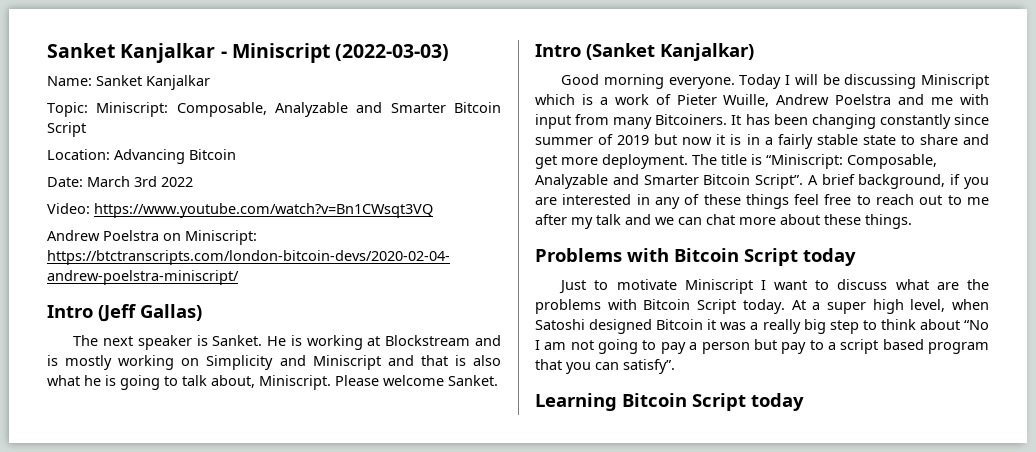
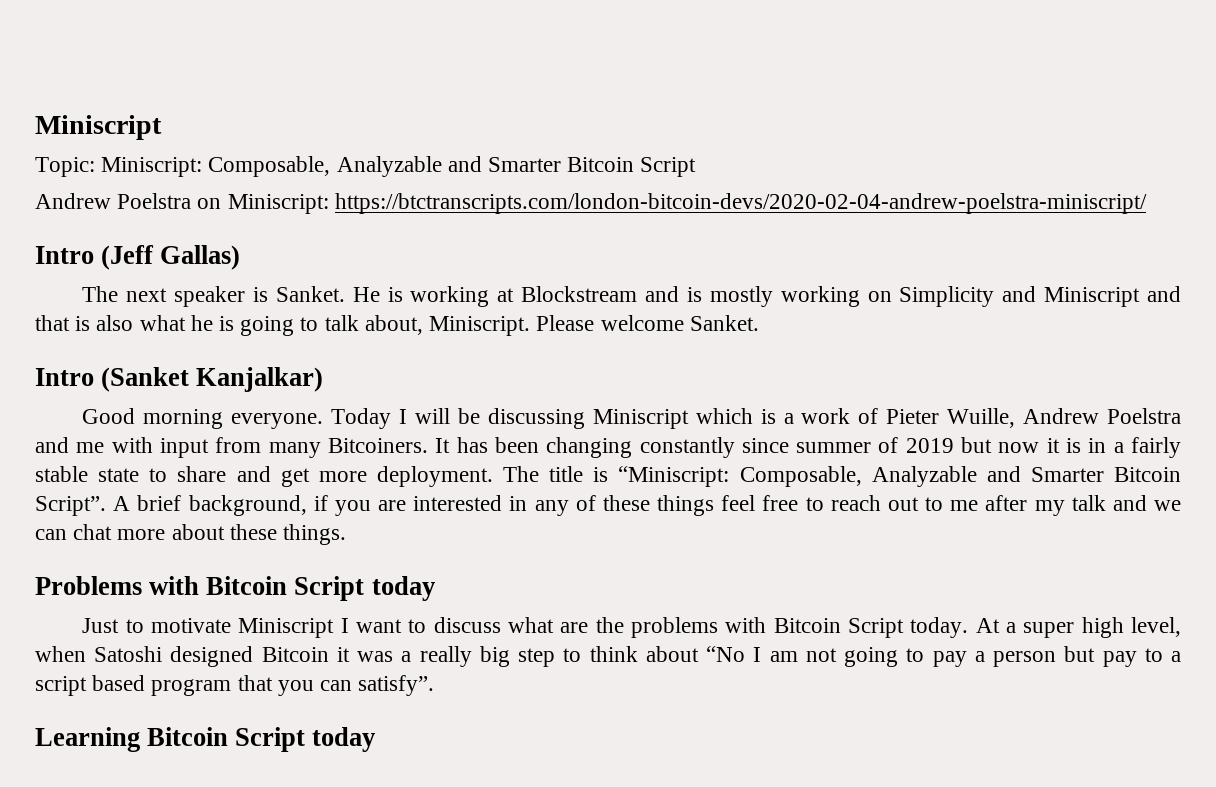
[47,43,450,63] [47,75,210,90] Sanket Kanjalkar - Miniscript (2022-03-03) // Name: Sanket Kanjalkar -> [35,115,162,140] Miniscript
[47,149,236,164] [47,176,193,187] [47,203,433,218] // Location: Advancing Bitcoin // Date: March 3rd 2022 // Video: https://www.youtube.com/watch?v=Bn1CWsqt3VQ -> (697, 167) none

